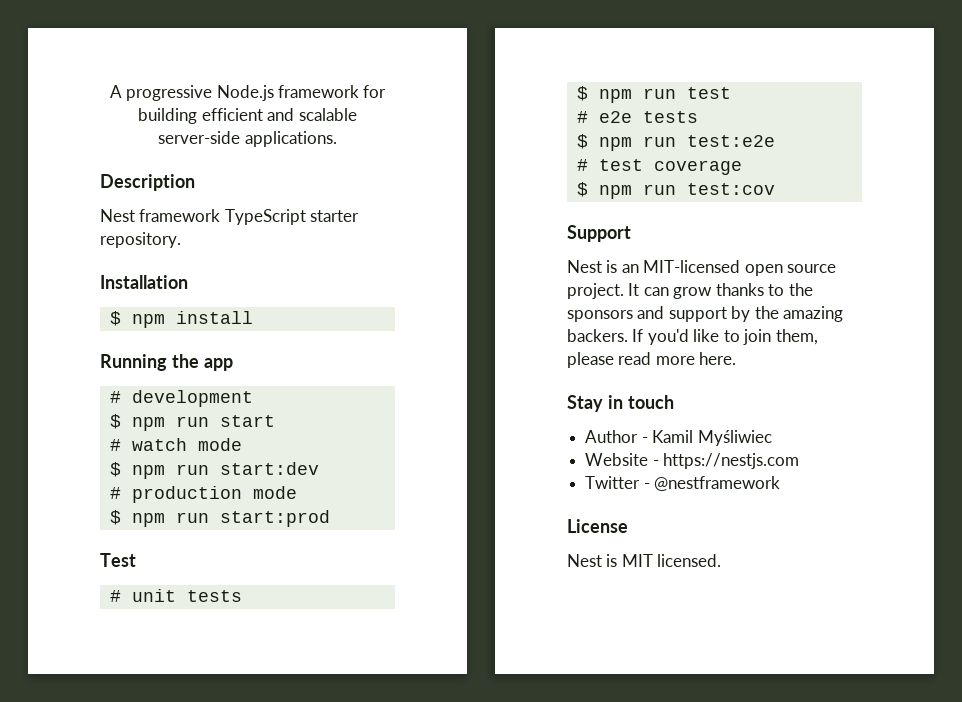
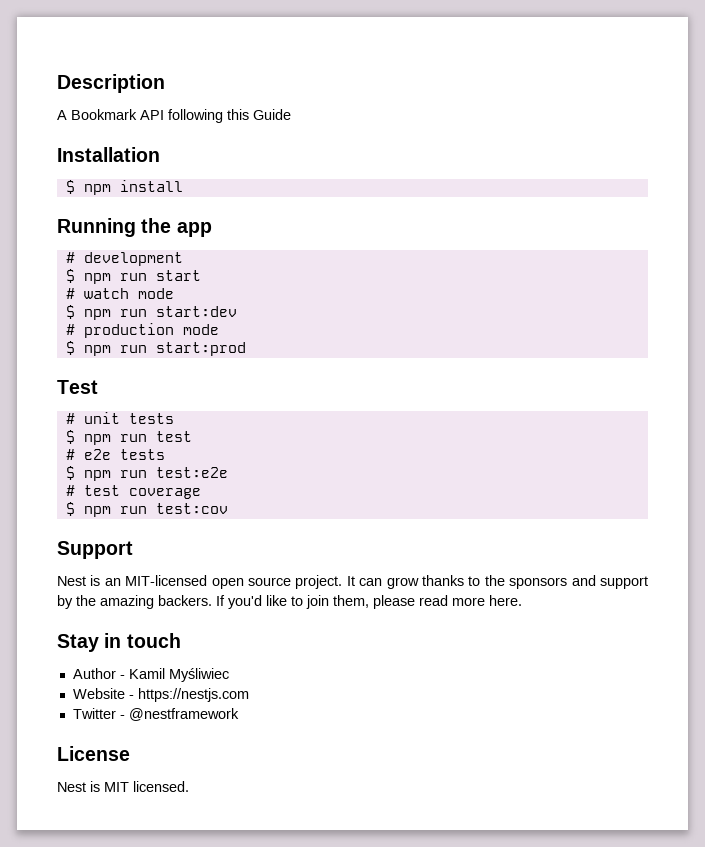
[109,85,387,101] [138,108,357,124] [158,131,337,147] [100,174,195,191] [100,209,360,225] [100,232,181,248] A progressive Node.js framework for building efficient and scalable server-side applications. // Description // Nest framework TypeScript starter repository. -> [57,74,165,93] [57,109,291,123] Description // A Bookmark API following this Guide

